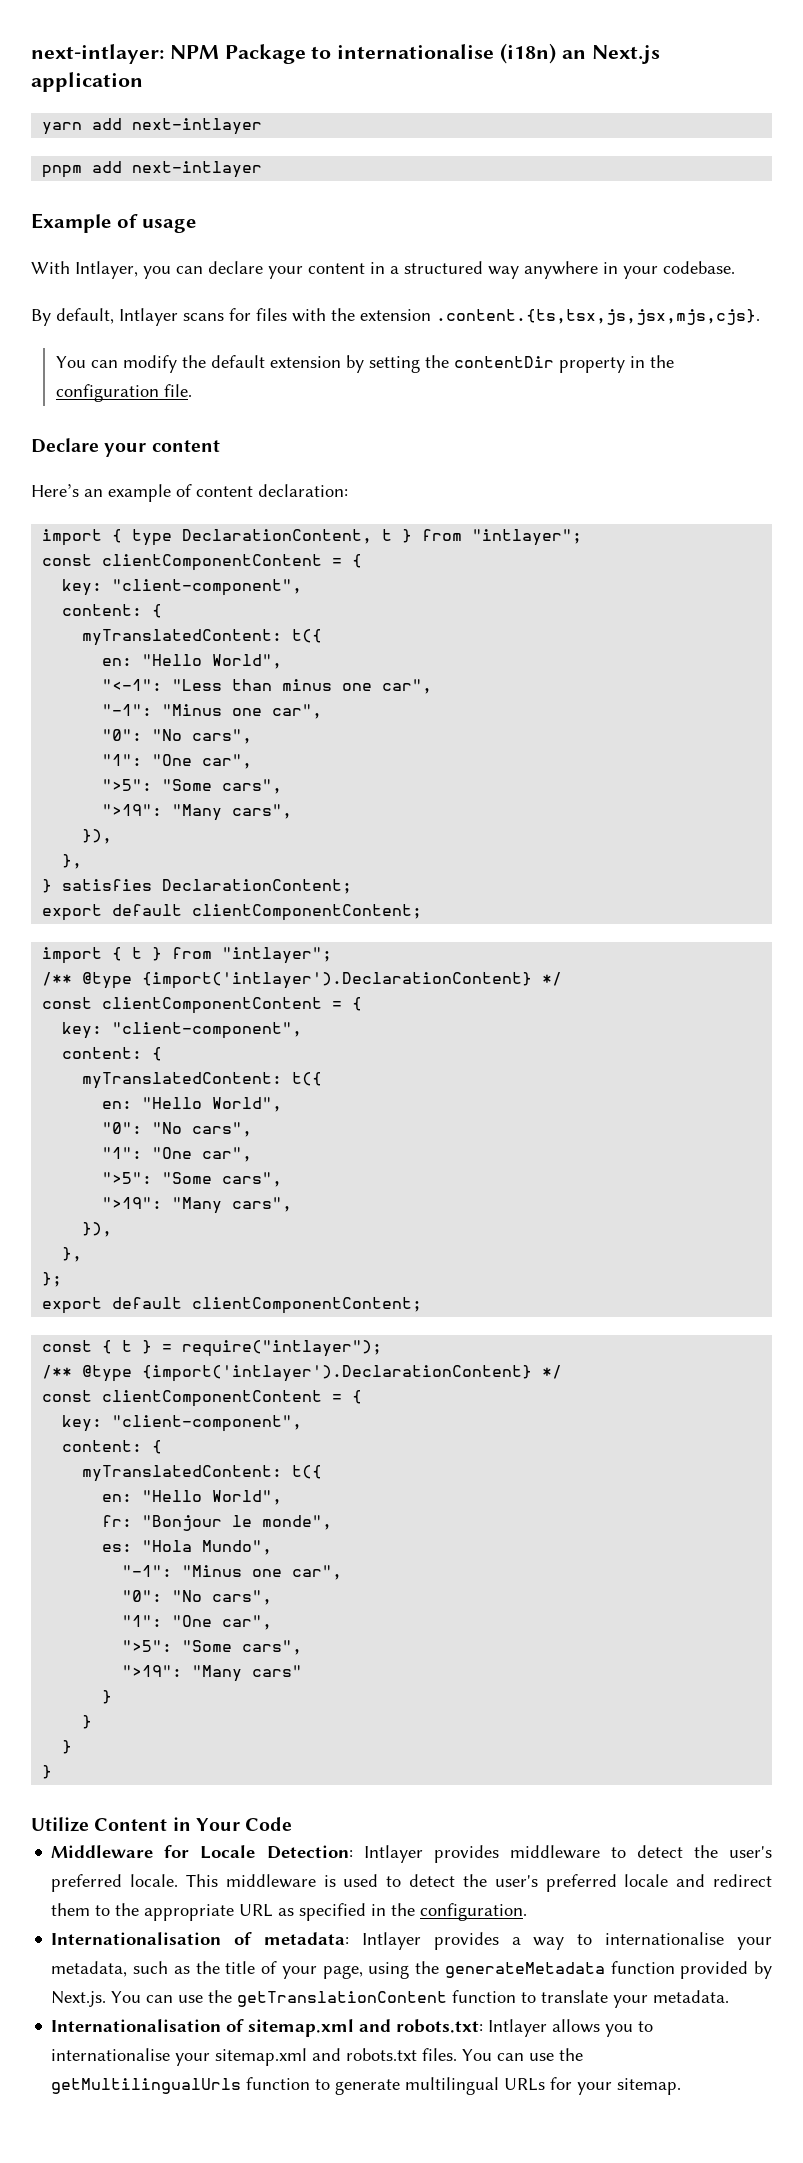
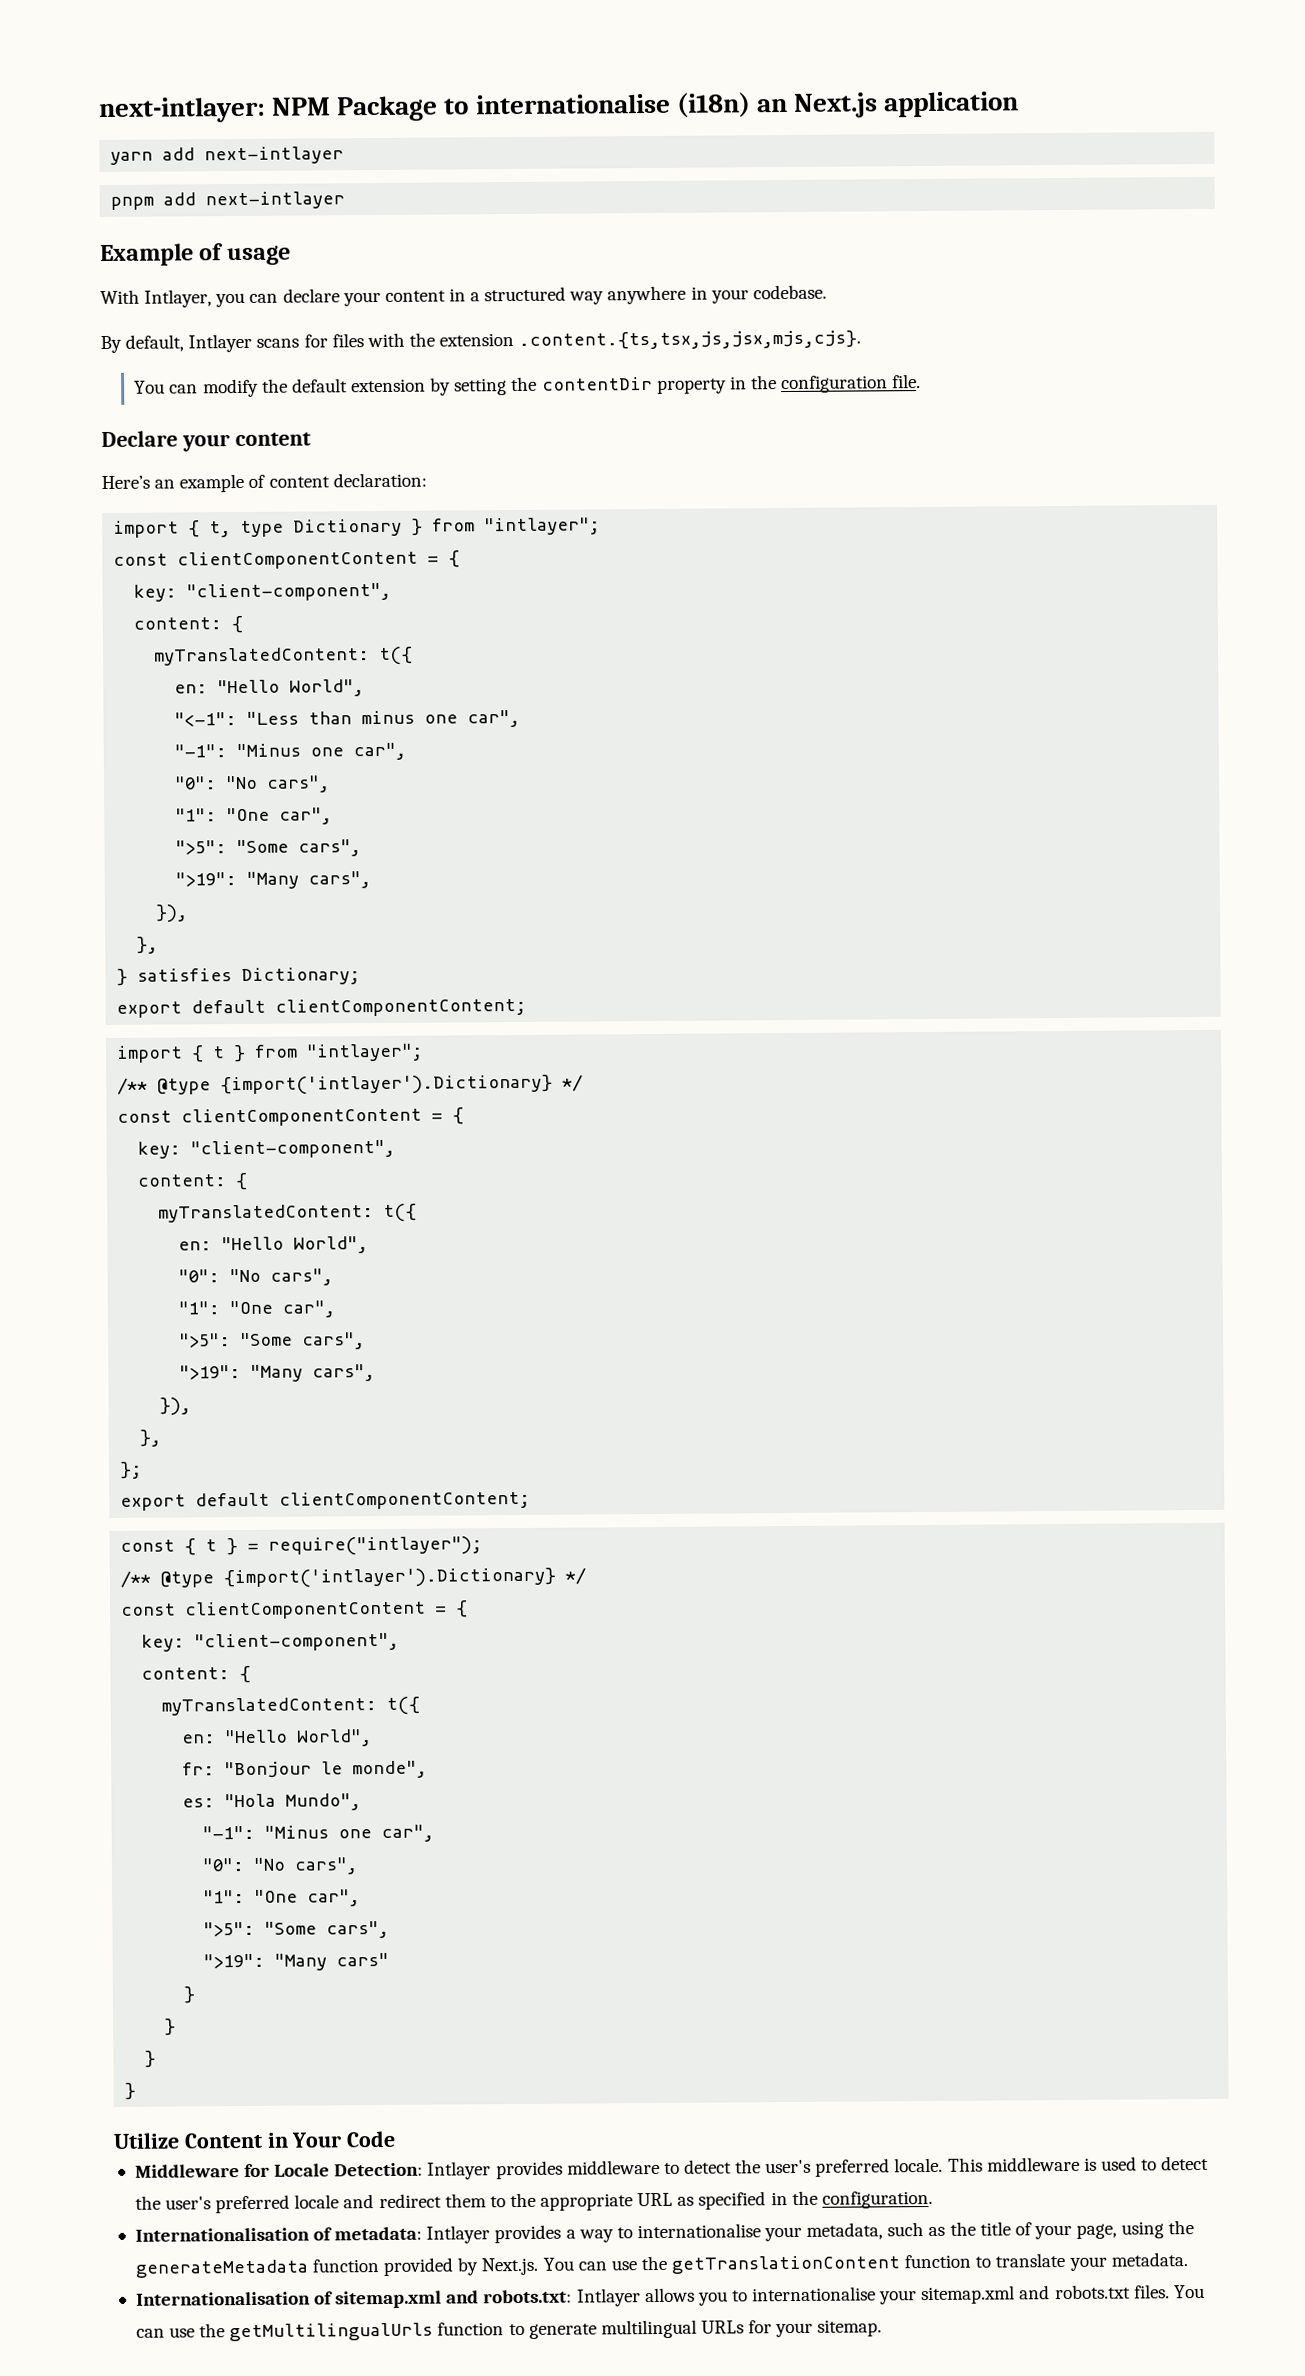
[132,529,393,546] type DeclarationContent, t -> [209,518,403,538] t, type Dictionary
[162,879,353,894] DeclarationContent; -> [241,967,361,986] Dictionary;
[142,972,533,989] {import('intlayer').DeclarationContent} -> [220,1074,554,1096] {import('intlayer').Dictionary}
[142,1365,533,1382] {import('intlayer').DeclarationContent} -> [223,1567,557,1589] {import('intlayer').Dictionary}

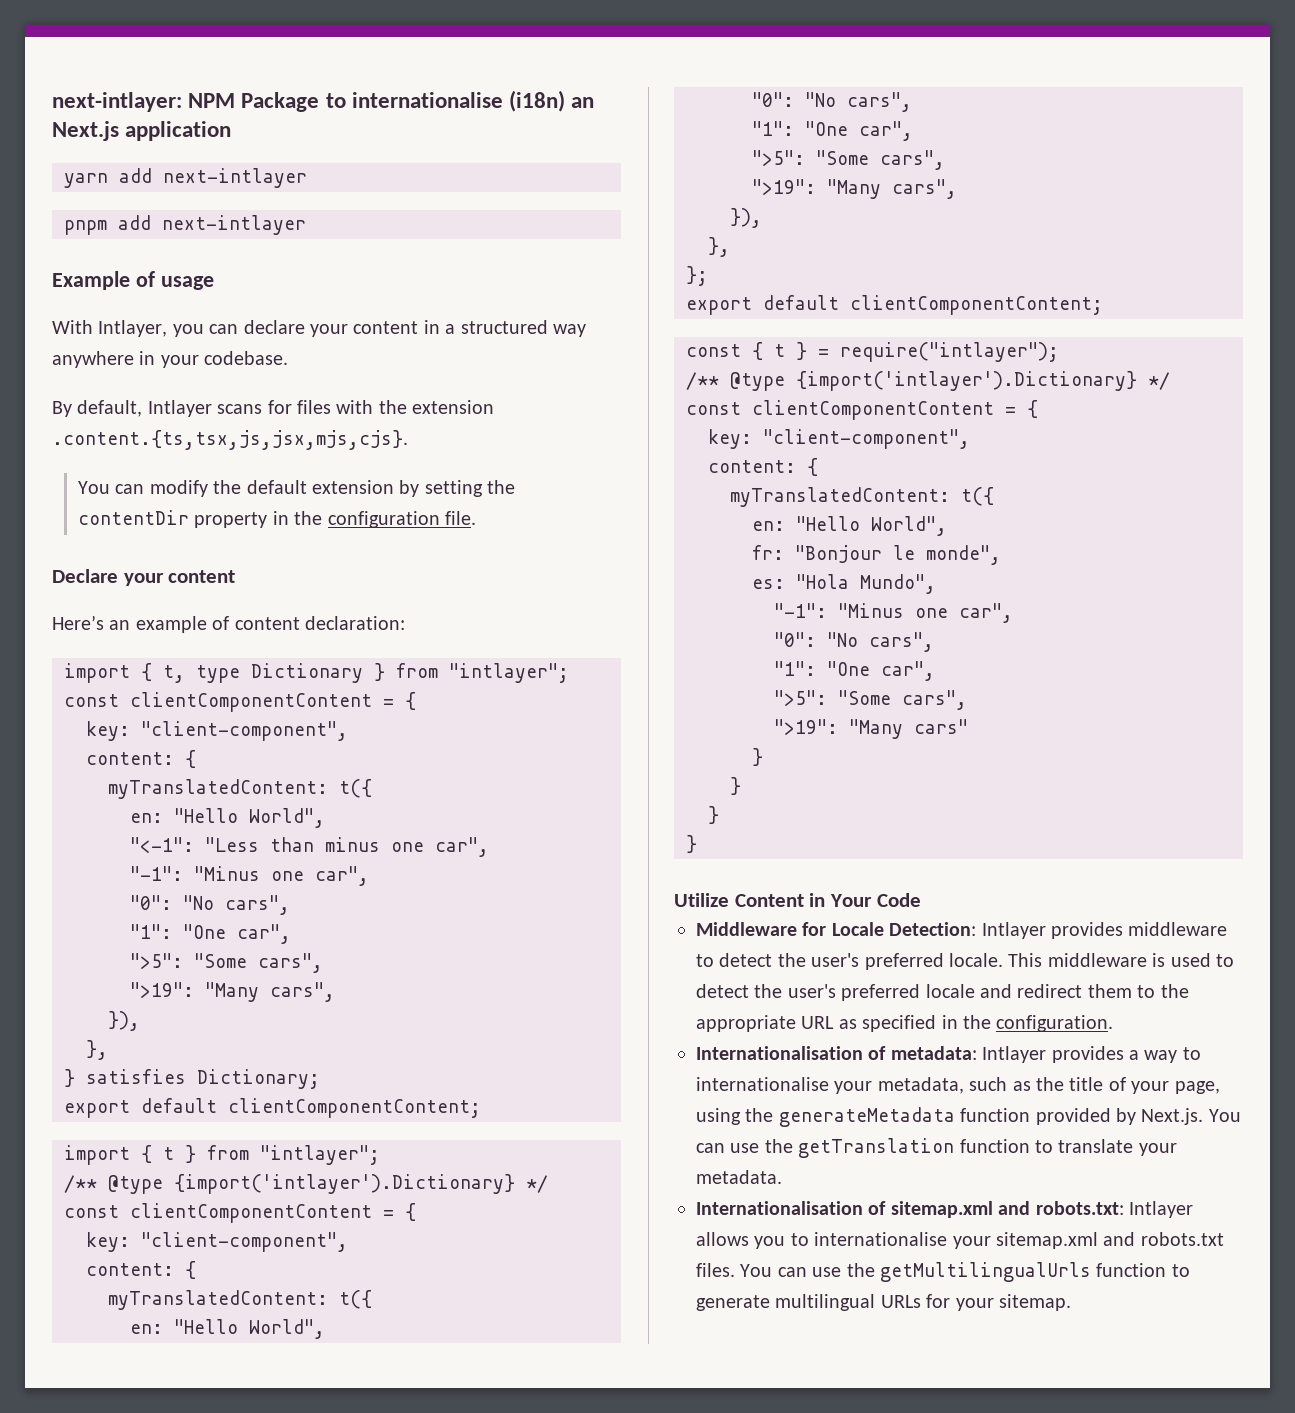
[671,2255,901,2274] getTranslationContent -> [798,1138,955,1158] getTranslation

